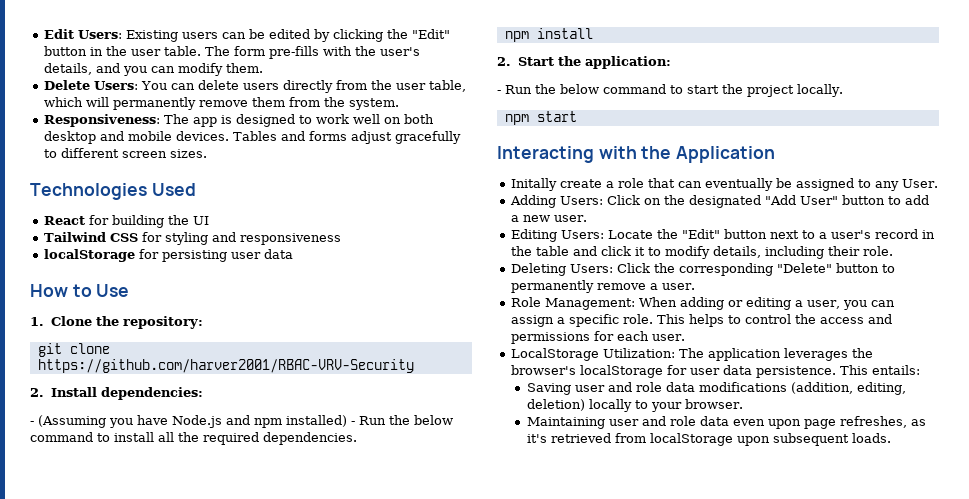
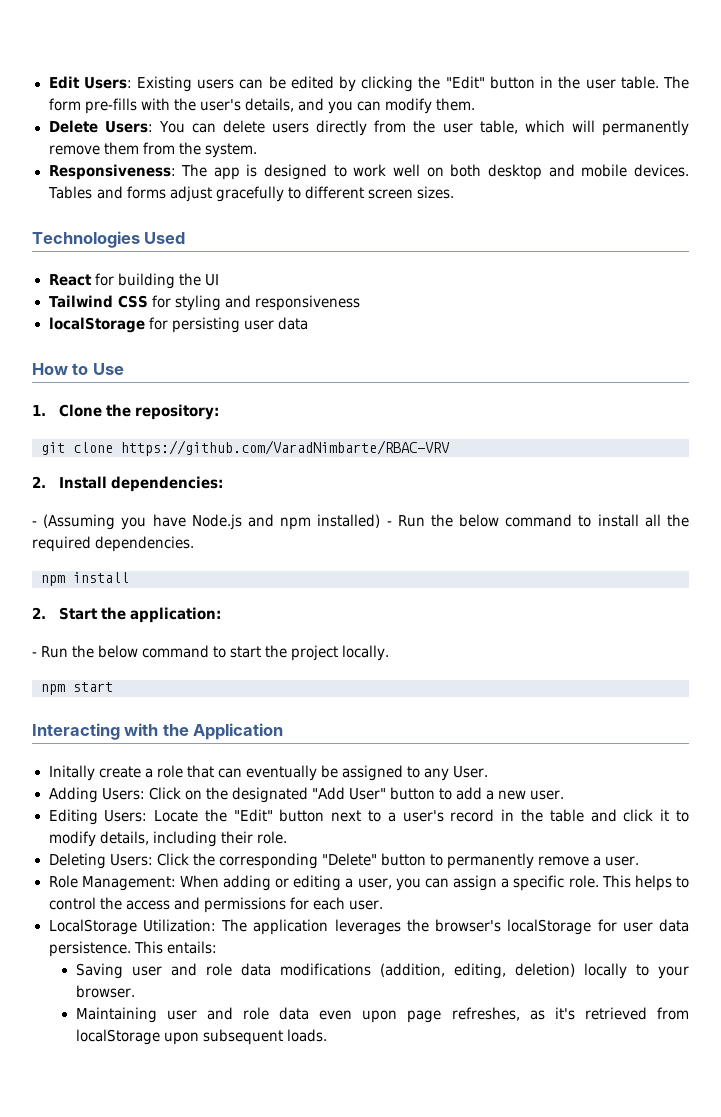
[37,359,414,373] https://github.com/harver2001/RBAC-VRV-Security -> [121,440,450,456] https://github.com/VaradNimbarte/RBAC-VRV

